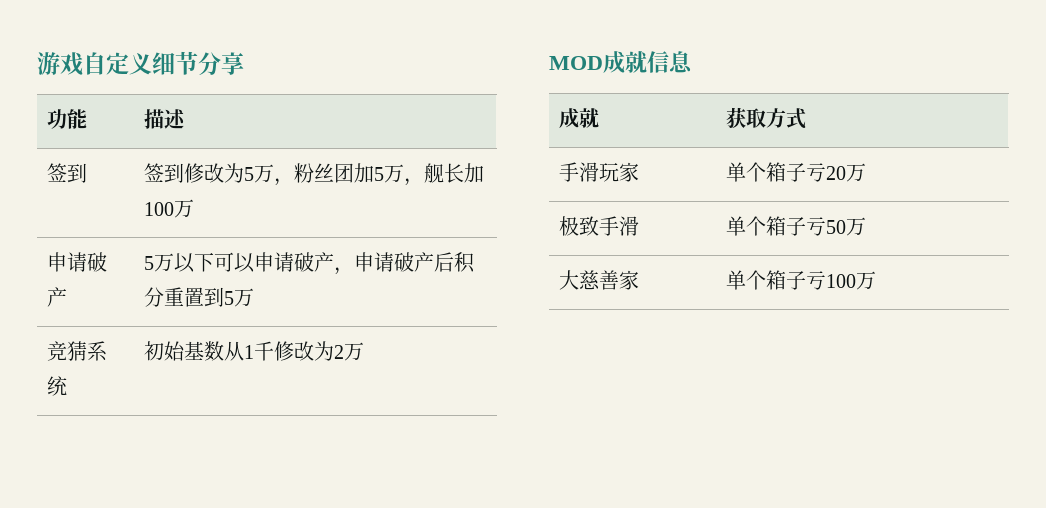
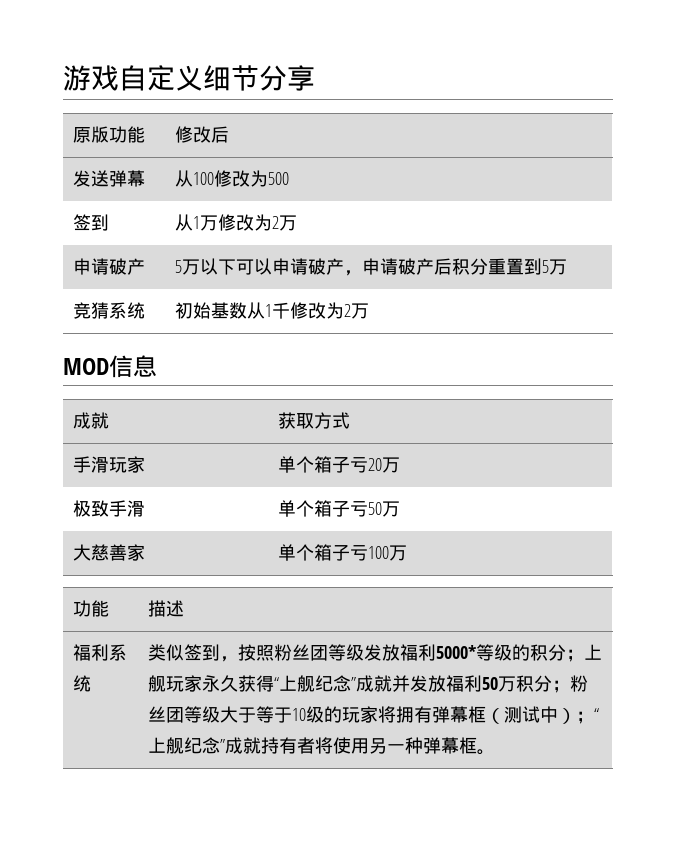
[47,109,88,129] [144,109,187,129] [47,163,88,183] [144,163,485,186] [144,202,175,216] 功能 | 描述 // 签到 | 签到修改为5万，粉丝团加5万，舰长加100 -> [73,126,146,143] [175,126,230,143] [73,170,146,187] [175,170,290,187] [73,214,110,231] [175,214,280,231] 原版功能 | 修改后 // 发送弹幕 | 从100修改为500 // 签到 | 从1万修改为2
[603,51,647,74] 成就 -> (109, 366) none
(877, 280) none -> [73,600,110,617] [148,600,185,617] [73,644,128,661] [73,675,92,692] [148,644,603,662] [148,675,589,693] [148,706,600,724] [148,737,496,755] // 功能 | 描述 // 福利系统 | 类似签到，按照粉丝团等级发放福利5000*等级的积分；上舰玩家永久获得“上舰纪念”成就并发放福利50万积分；粉丝团等级大于等于10级的玩家将拥有弹幕框（测试中）；“上舰纪念”成就持有者将使用另一种弹幕框。

